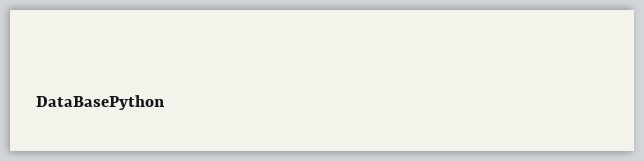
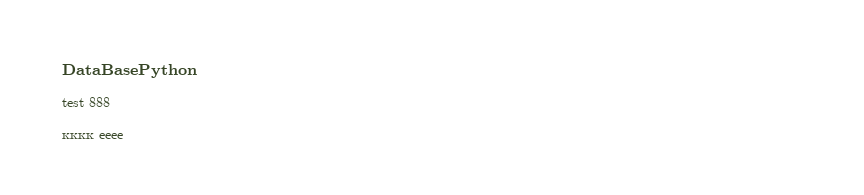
(165, 102) none -> [62,97,110,107] [62,133,123,139] // test 888 // кккк ееее

